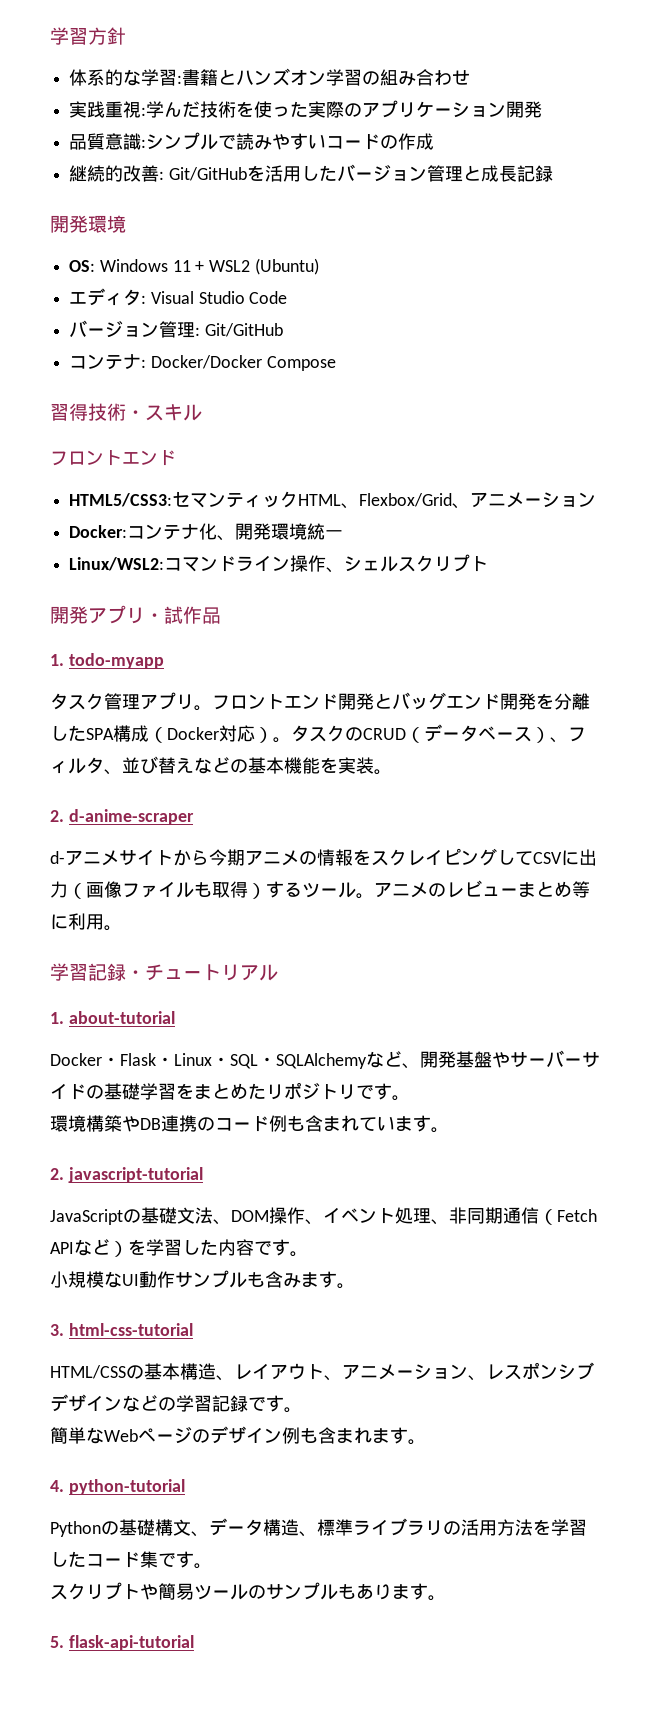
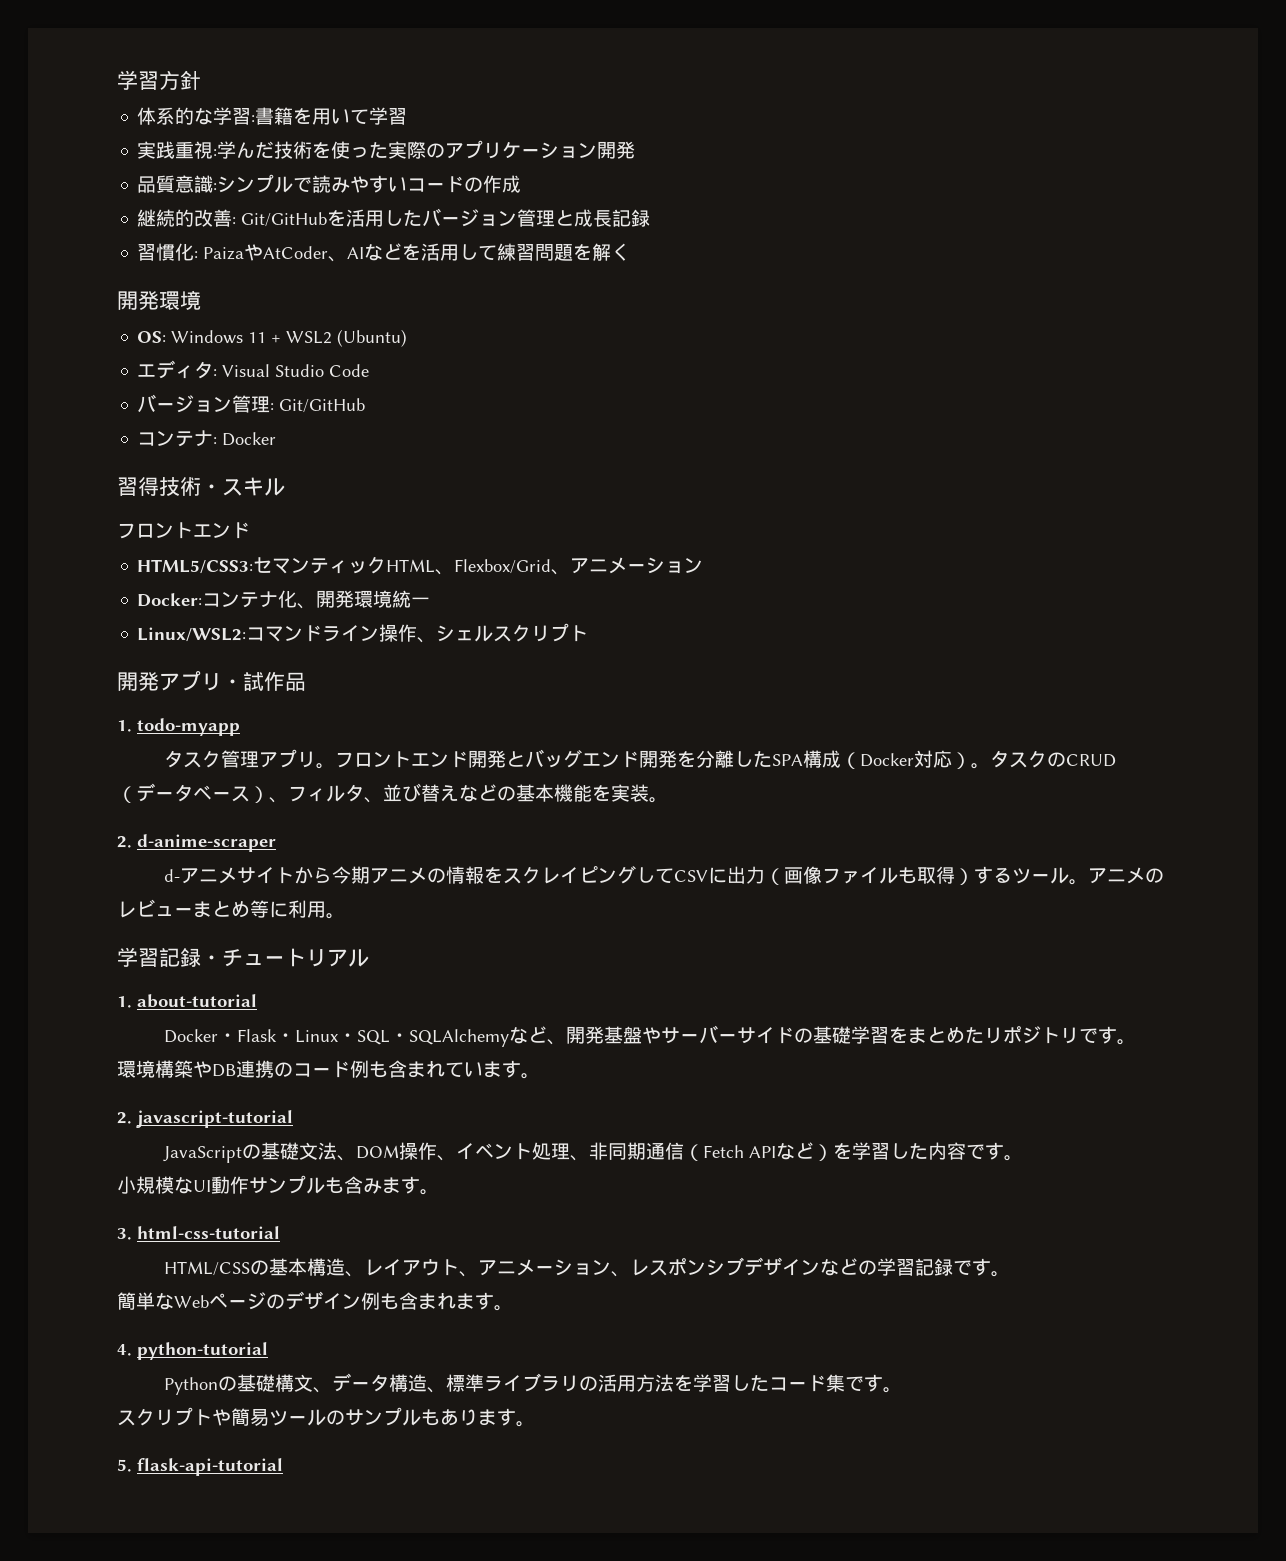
[218,68,471,86] とハンズオン学習の組み合わせ -> [293,107,408,125] を用いて学習
(553, 173) none -> [137,243,631,262] // 習慣化: PaizaやAtCoder、AIなどを活用して練習問題を解く
[150,355,336,371] Docker/Docker Compose -> [222,432,277,446] Docker

